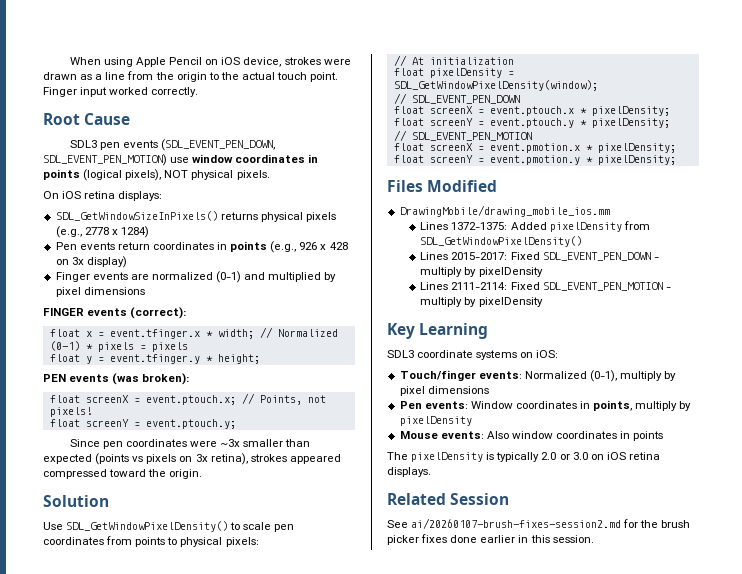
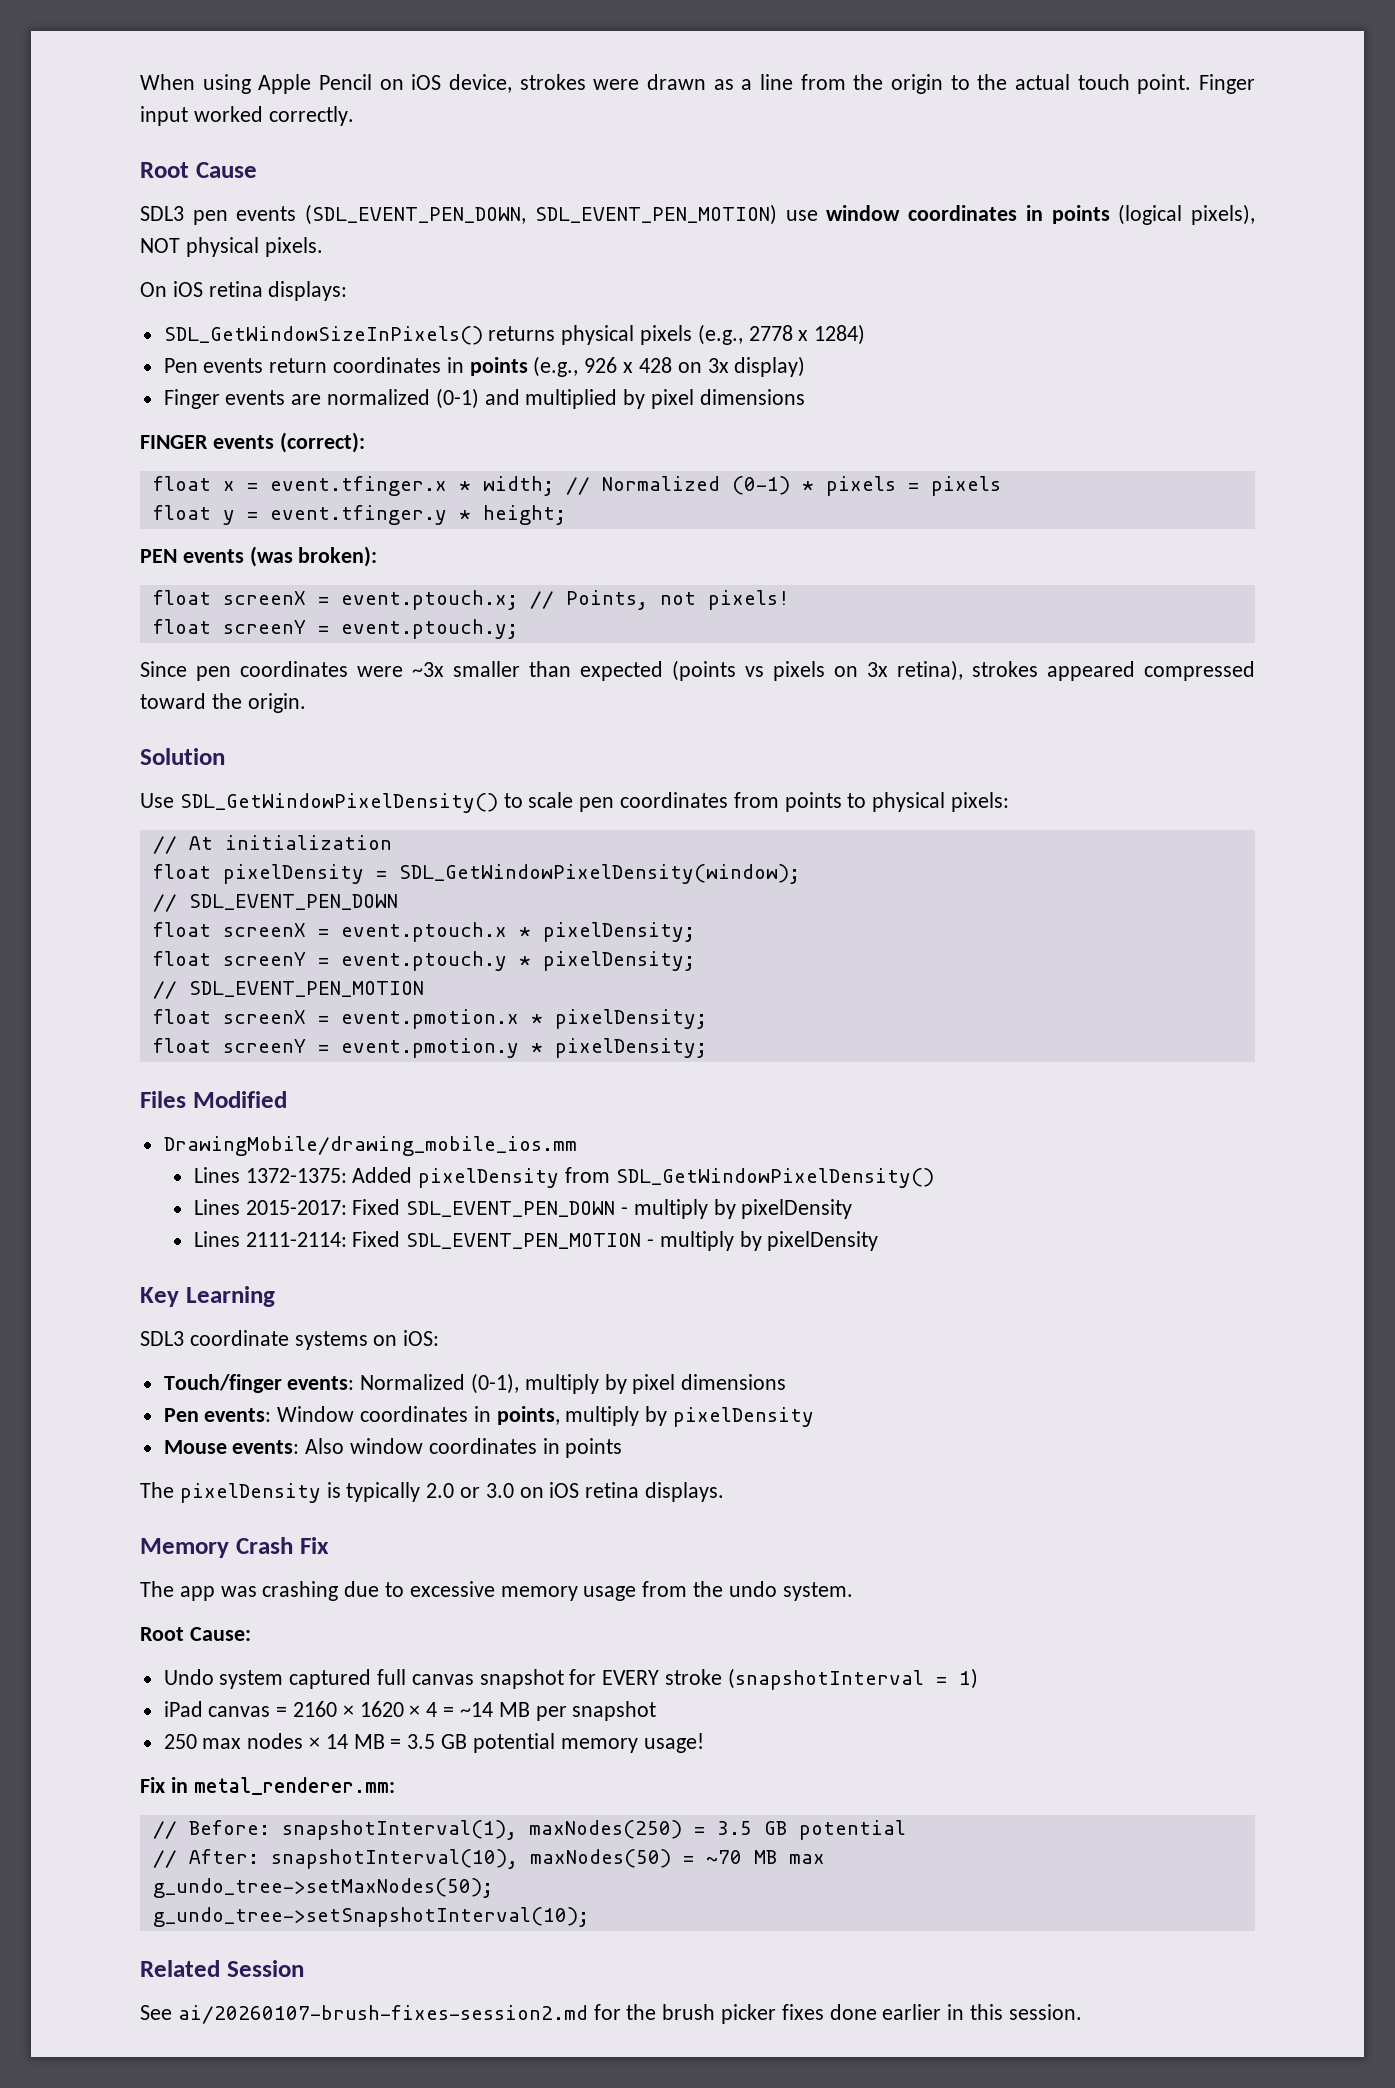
(431, 472) none -> [140,1537,329,1558] [140,1581,853,1601] [140,1627,251,1641] [163,1668,978,1690] [163,1701,657,1721] [163,1733,704,1753] [140,1777,395,1795] [152,1820,906,1840] [152,1849,825,1869] [152,1878,493,1898] [152,1907,589,1927] // Memory Crash Fix // The app was crashing due to excessive memory usage from the undo system. // Root Cause: // Undo system captured full canvas snapshot for EVERY stroke (snapshotInterval = 1) // iPad canvas = 2160 × 1620 × 4 = ~14 MB per snapshot // 250 max nodes × 14 MB = 3.5 GB potential memory usage! // Fix in metal_renderer.mm: // // Before: snapshotInterval(1), maxNodes(250) = 3.5 GB potential // // After: snapshotInterval(10), maxNodes(50) = ~70 MB max // g_undo_tree->setMaxNodes(50); // g_undo_tree->setSnapshotInterval(10);

